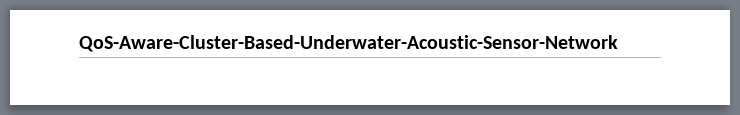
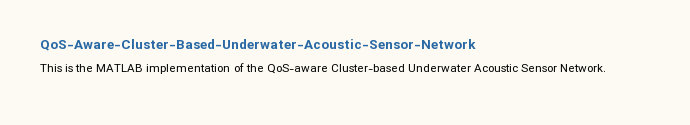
(618, 43) none -> [40,63,607,74] // This is the MATLAB implementation of the QoS-aware Cluster-based Underwater Acoustic Sensor Network.

